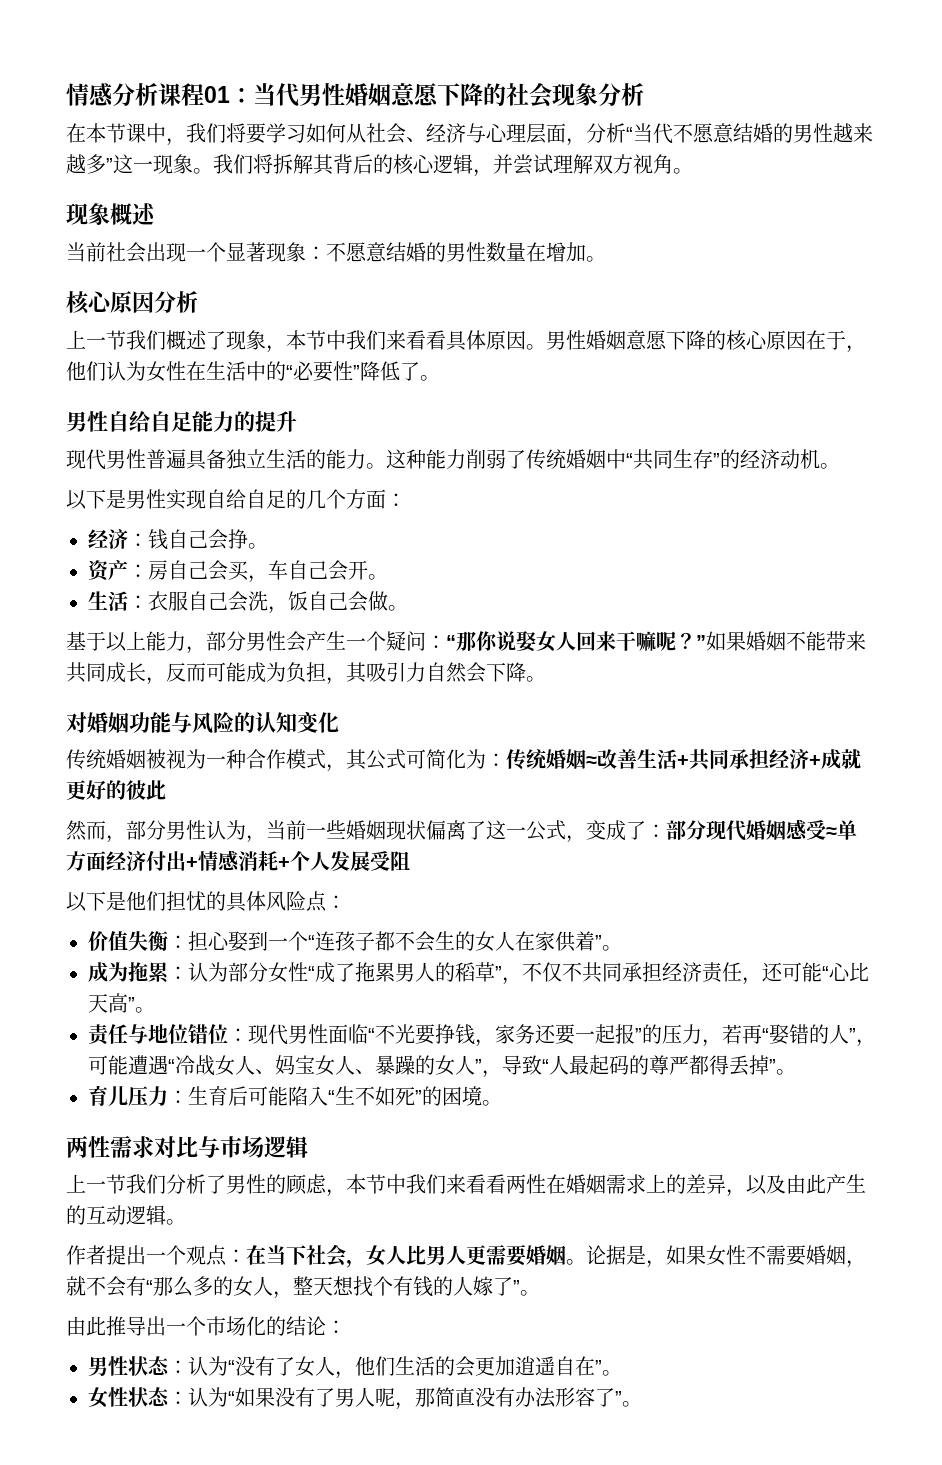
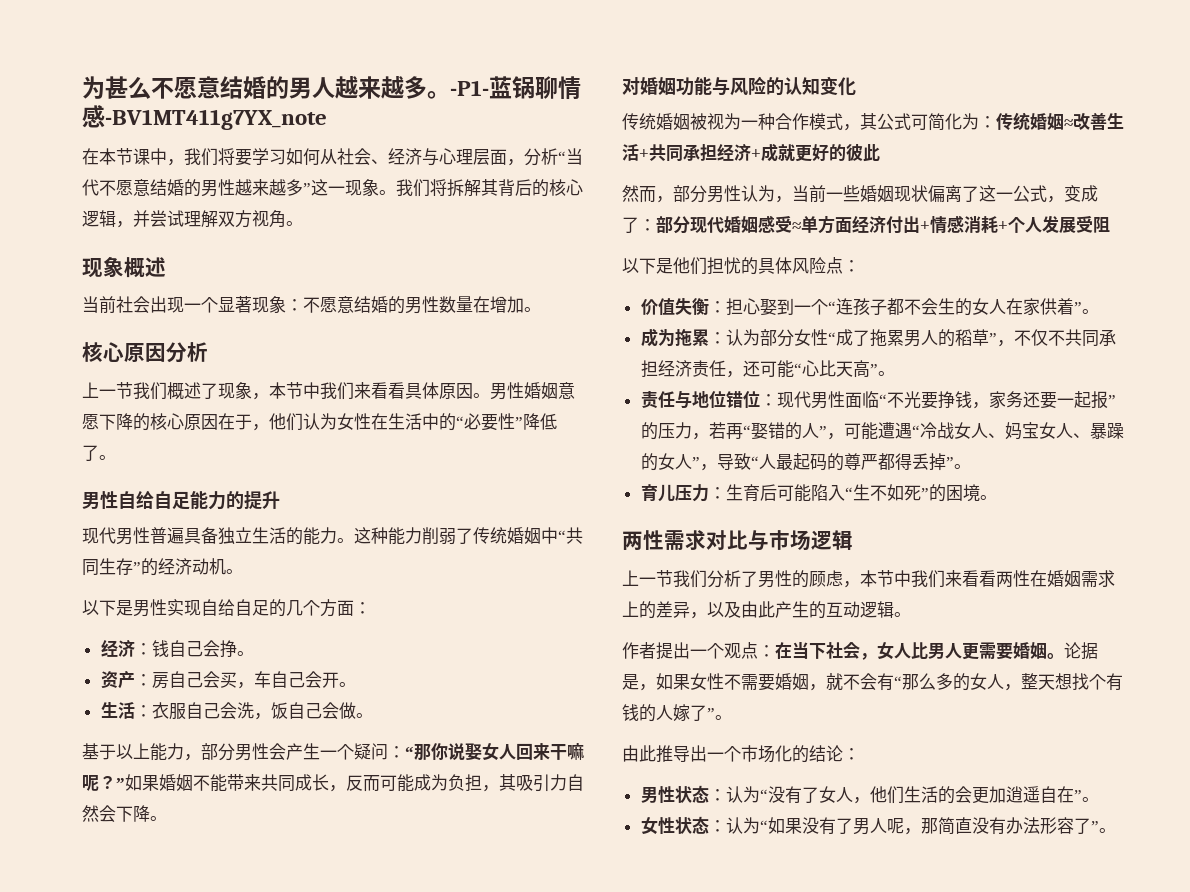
[66,83,644,108] 情感分析课程01：当代男性婚姻意愿下降的社会现象分析 -> [82,76,581,100] [82,105,327,130] 为甚么不愿意结婚的男人越来越多。-P1-蓝锅聊情感-BV1MT411g7YX_note

